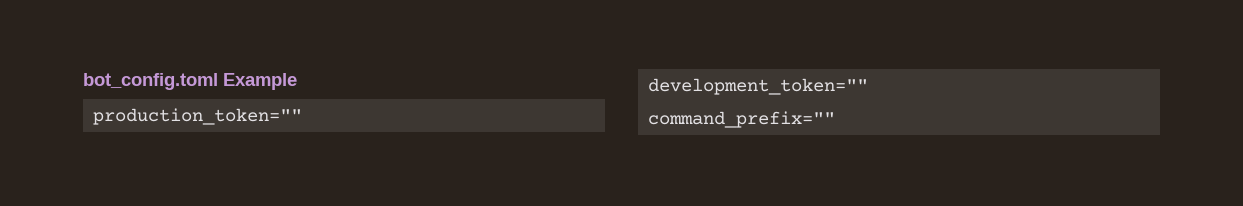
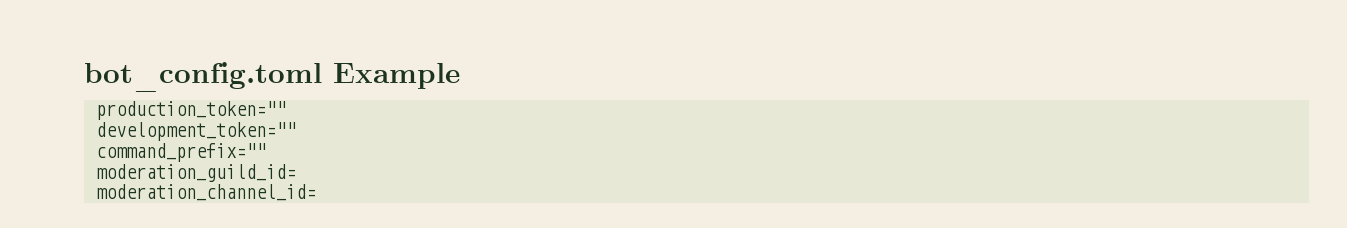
(835, 119) none -> [96,164,297,182] [96,184,317,201] // moderation_guild_id= // moderation_channel_id=

